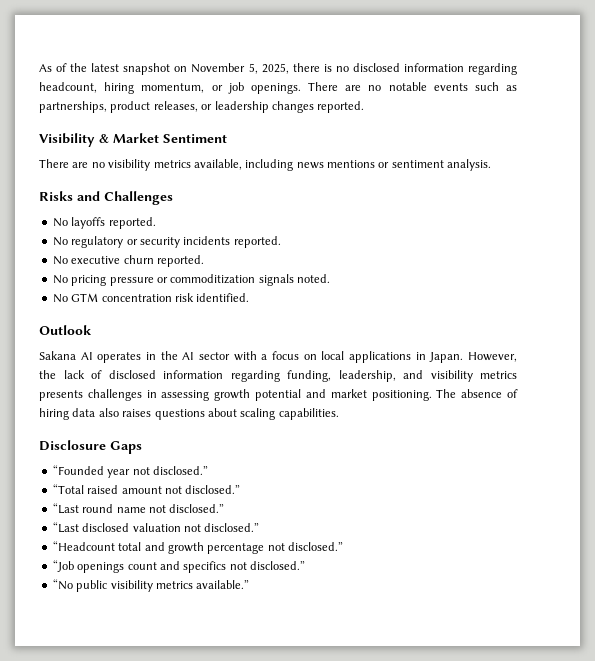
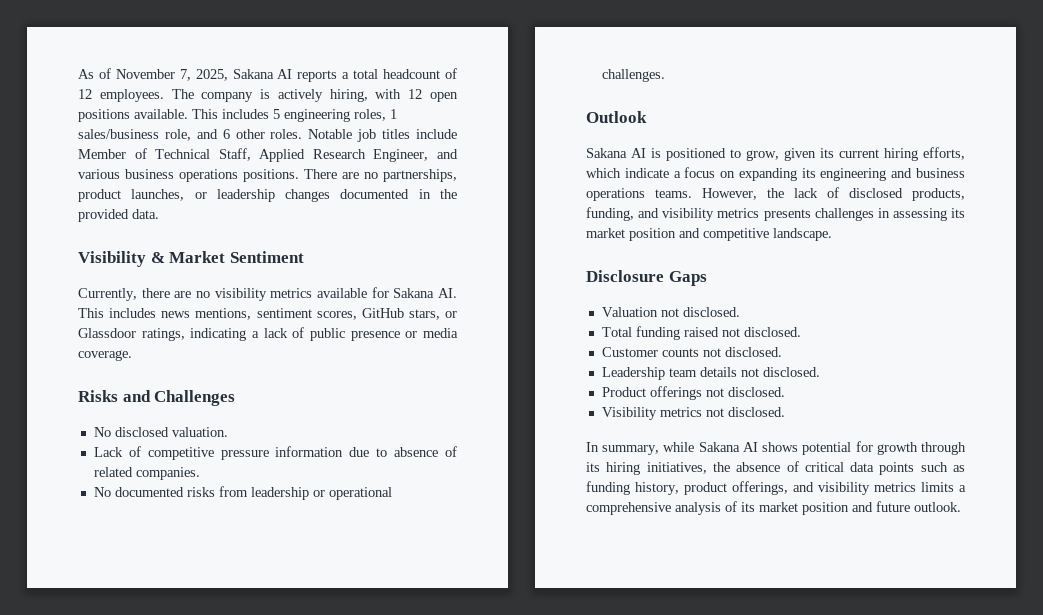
[70,63,517,75] [39,82,518,94] the latest snapshot on November 5, 2025, there is no disclosed information regarding headcount, hiring momentum, or job openings. There are no notable events such as -> [115,68,458,82] [78,89,458,102] [78,109,397,122] [78,129,458,142] [78,148,458,162] [78,169,378,182] November 7, 2025, Sakana AI reports a total headcount of 12 employees. The company is actively hiring, with 12 open positions available. This includes 5 engineering roles, 1 sales/business role, and 6 other roles. Notable job titles include Member of Technical Staff, Applied Research Engineer, and various business operations positions. There are no
[153,101,198,112] releases, -> [131,189,185,201] launches,
[317,101,365,113] reported. -> [340,189,457,199] [78,209,159,222] documented in the provided data.
[39,159,69,168] There -> [78,288,170,301] Currently, there
[193,159,492,171] [39,191,173,205] [52,217,156,229] [52,236,281,248] [52,255,204,267] [52,274,330,286] [52,293,250,303] [39,325,92,335] [39,351,464,363] available, including news mentions or sentiment analysis. // Risks and Challenges // No layoffs reported. // No regulatory or security incidents reported. // No executive churn reported. // No pricing pressure or commoditization signals noted. // No GTM concentration risk identified. // Outlook // Sakana AI operates in the AI sector with a focus on local applications in Japan. -> [317,287,458,298] [78,308,457,320] [78,327,458,341] [78,350,132,361] [78,390,236,406] [93,427,228,437] [93,446,458,460] [93,467,200,480] [93,486,392,500] [601,69,665,82] [586,111,647,123] [586,147,965,161] [586,167,965,181] [586,188,692,201] available for Sakana AI. This includes news mentions, sentiment scores, GitHub stars, or Glassdoor ratings, indicating a lack of public presence or media coverage. // Risks and Challenges // No disclosed valuation. // Lack of competitive pressure information due to absence of related companies. // No documented risks from leadership or operational challenges. // Outlook // Sakana AI is positioned to grow, given its current hiring efforts, which indicate a focus on expanding its engineering and business operations teams.
[163,370,396,382] information regarding funding, leadership, -> [912,188,965,201] [586,207,634,221] products, funding,
[214,389,518,401] [39,408,339,420] [39,440,142,454] [52,465,208,478] [52,484,241,494] [52,503,225,514] [52,522,260,533] [52,541,343,554] [52,560,305,573] [52,579,250,592] growth potential and market positioning. The absence of hiring data also raises questions about scaling capabilities. // Disclosure Gaps // “Founded year not disclosed.” // “Total raised amount not disclosed.” // “Last round name not disclosed.” // “Last disclosed valuation not disclosed.” // “Headcount total and growth percentage not disclosed.” // “Job openings count and specifics not disclosed.” // “No public visibility metrics available.” -> [951,208,965,218] [586,228,832,241] [586,270,707,286] [601,307,740,317] [601,326,801,340] [601,347,782,357] [601,367,820,380] [601,386,785,400] [601,407,785,420] [586,441,966,455] [586,461,965,475] [586,481,966,495] [586,501,961,515] its market position and competitive landscape. // Disclosure Gaps // Valuation not disclosed. // Total funding raised not disclosed. // Customer counts not disclosed. // Leadership team details not disclosed. // Product offerings not disclosed. // Visibility metrics not disclosed. // In summary, while Sakana AI shows potential for growth through its hiring initiatives, the absence of critical data points such as funding history, product offerings, and visibility metrics limits a comprehensive analysis of its market position and future outlook.

